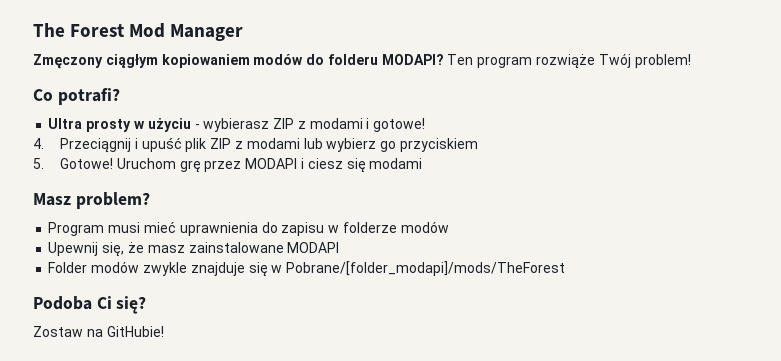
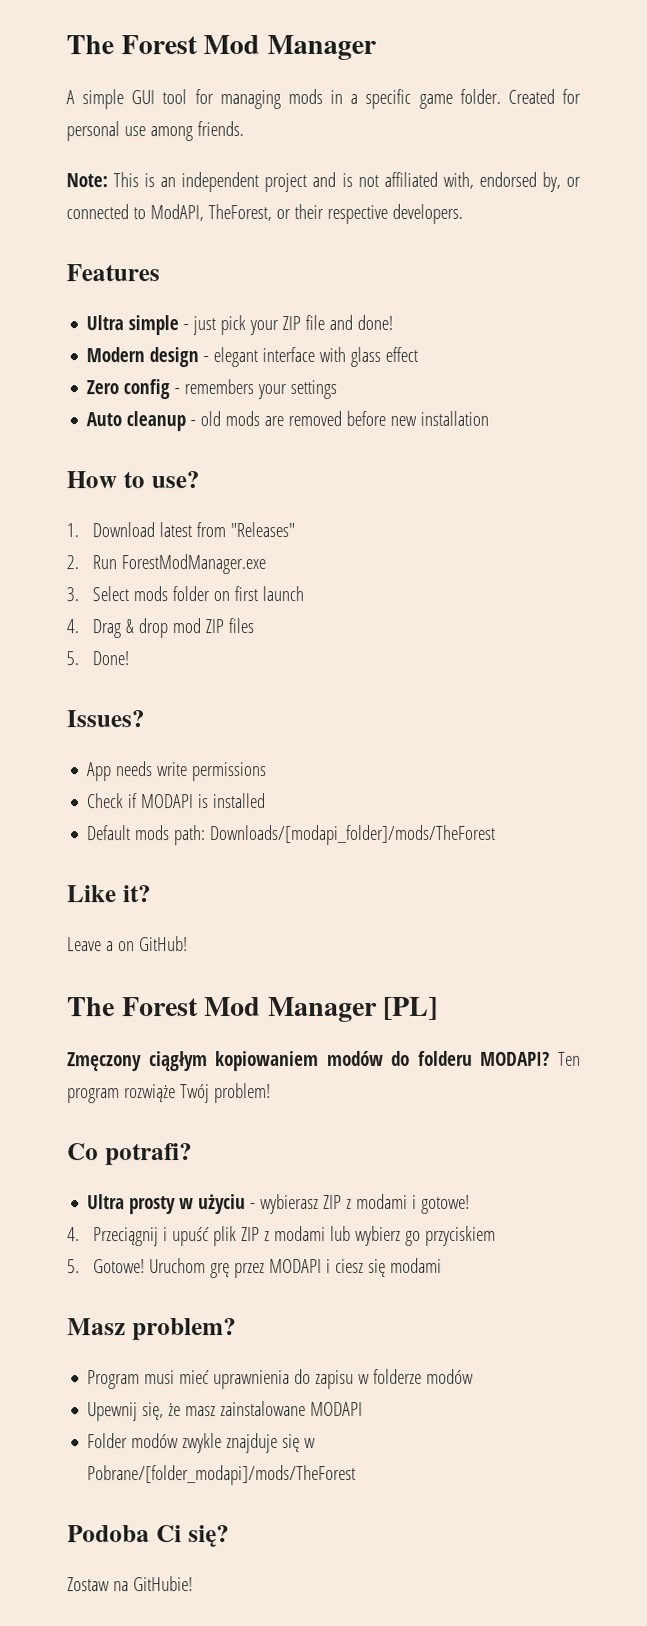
[33,23,244,41] The Forest Mod Manager -> [66,34,377,61] [66,88,581,110] [66,121,244,142] [66,171,581,193] [66,203,463,224] [66,264,160,282] [86,314,394,336] [86,346,419,368] [86,379,338,400] [86,410,490,432] [66,471,200,489] [66,522,295,538] [66,554,266,575] [66,586,304,602] [66,618,254,639] [66,651,129,666] [66,710,145,728] [86,761,267,782] [86,793,266,809] [87,824,497,846] [67,885,152,903] [67,936,188,952] [67,996,439,1023] The Forest Mod Manager // A simple GUI tool for managing mods in a specific game folder. Created for personal use among friends. // Note: This is an independent project and is not affiliated with, endorsed by, or connected to ModAPI, TheForest, or their respective developers. // Features // Ultra simple - just pick your ZIP file and done! // Modern design - elegant interface with glass effect // Zero config - remembers your settings // Auto cleanup - old mods are removed before new installation // How to use? // 1. Download latest from "Releases" // 2. Run ForestModManager.exe // 3. Select mods folder on first launch // 4. Drag & drop mod ZIP files // 5. Done! // Issues? // App needs write permissions // Check if MODAPI is installed // Default mods path: Downloads/[modapi_folder]/mods/TheForest // Like it? // Leave a on GitHub! // The Forest Mod Manager [PL]

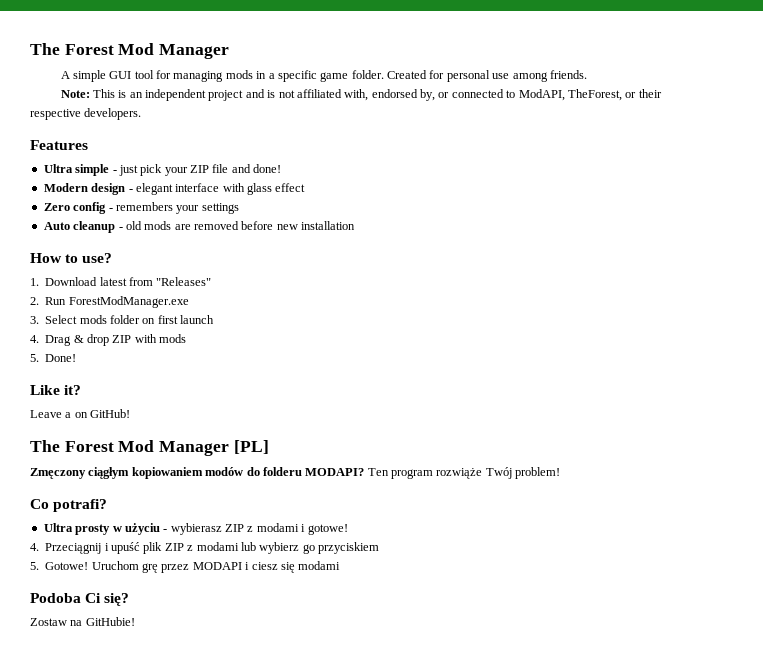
[171,618,254,634] mod ZIP files -> [112,334,187,343] ZIP with mods
[66,710,145,728] [86,761,267,782] [86,793,266,809] [87,824,497,846] // Issues? // App needs write permissions // Check if MODAPI is installed // Default mods path: Downloads/[modapi_folder]/mods/TheForest -> (77, 358) none
[67,1318,237,1341] [87,1368,475,1390] [87,1401,364,1422] [87,1433,317,1454] [87,1464,357,1486] // Masz problem? // Program musi mieć uprawnienia do zapisu w folderze modów // Upewnij się, że masz zainstalowane MODAPI // Folder modów zwykle znajduje się w Pobrane/[folder_modapi]/mods/TheForest -> (341, 565) none

